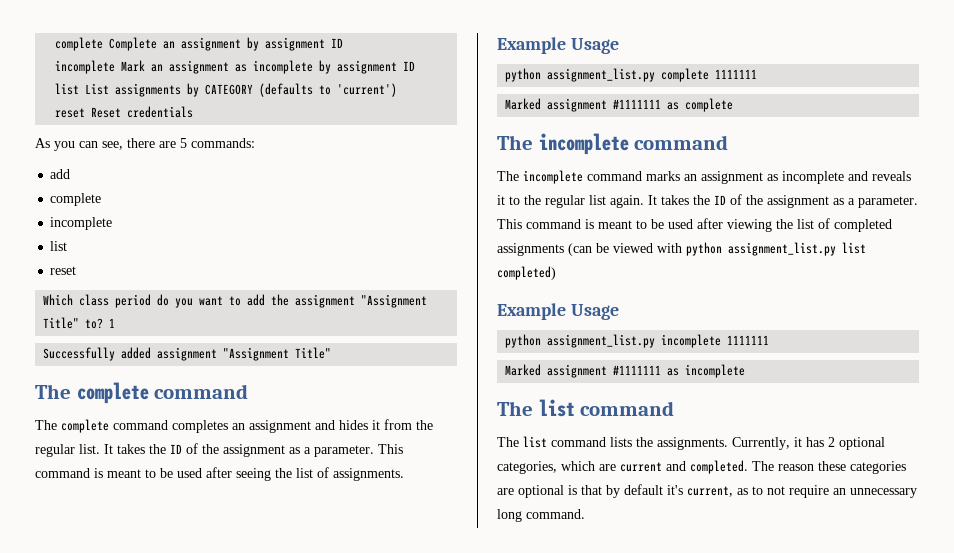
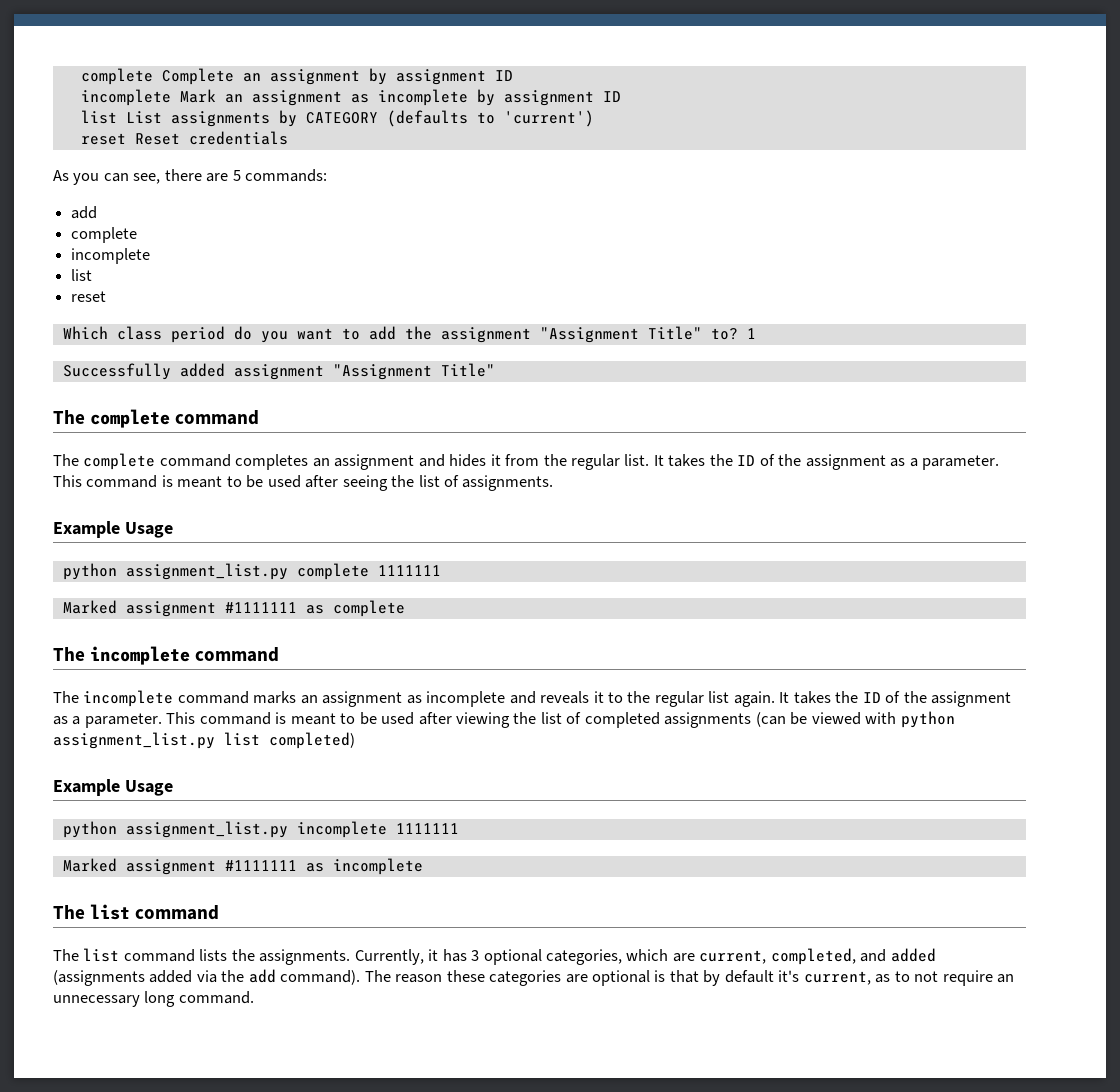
[828,437,835,447] 2 -> [471,950,480,961] 3
[620,460,748,474] current and completed. -> [699,948,936,965] [53,969,361,986] current, completed, and added (assignments added via the add command).

